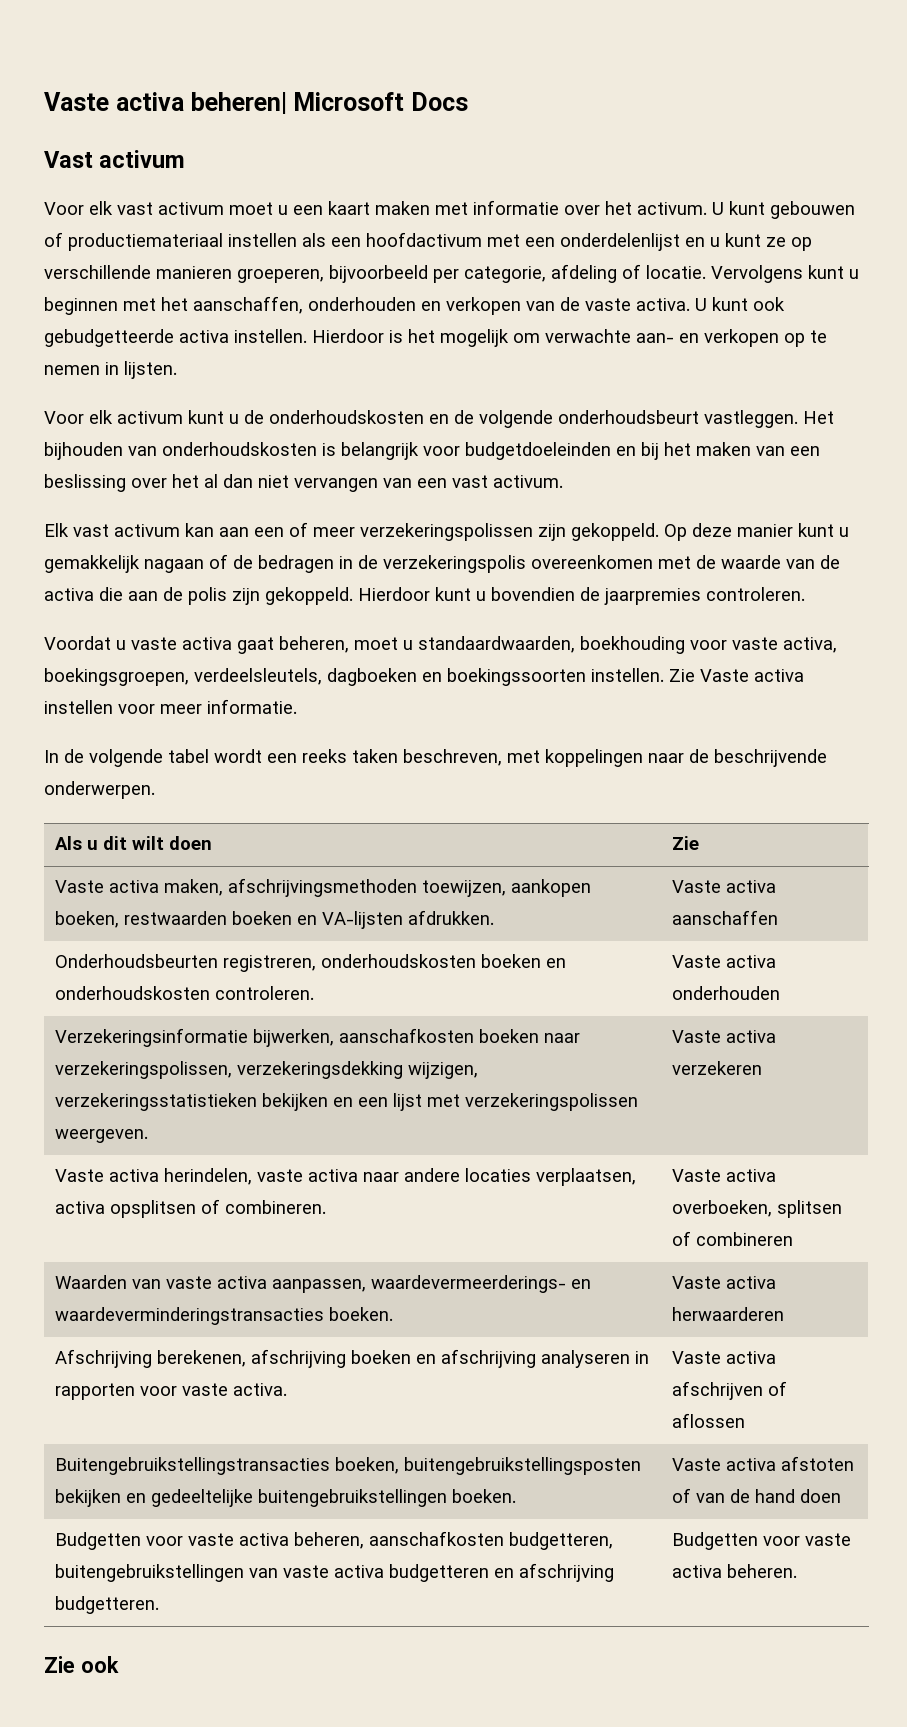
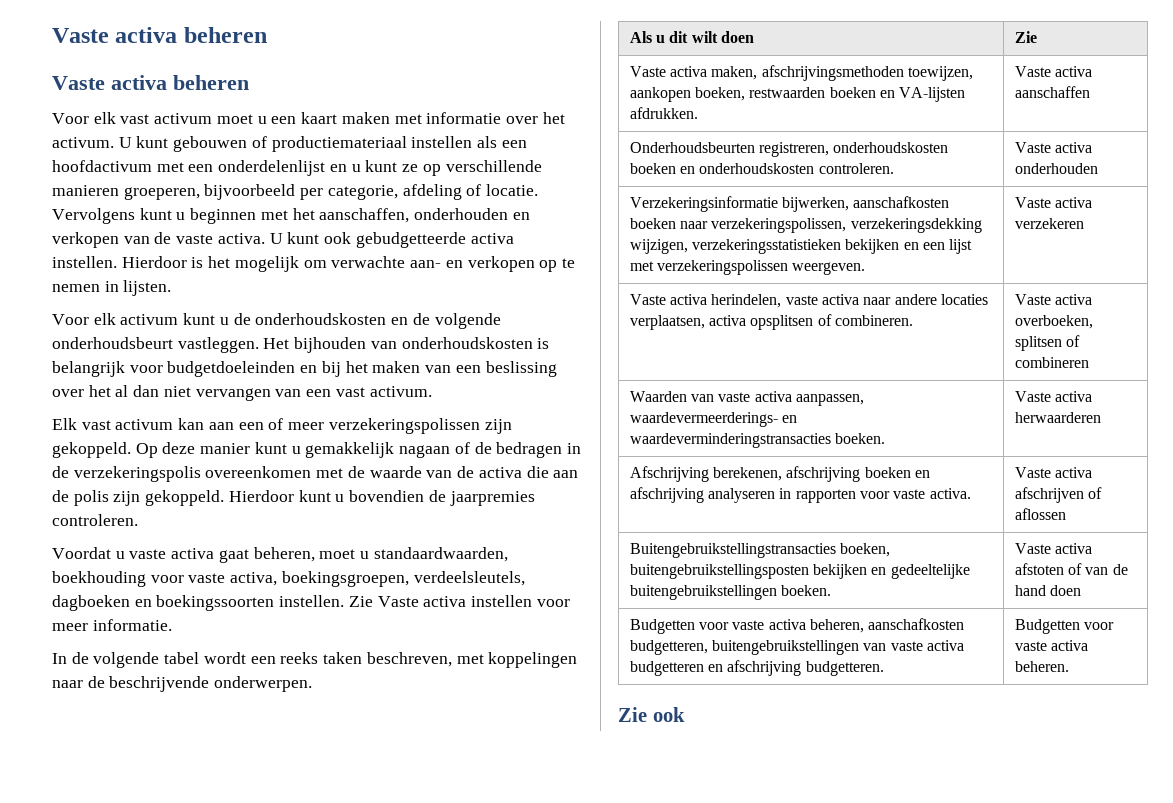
[44,92,468,114] [44,150,186,168] Vaste activa beheren| Microsoft Docs // Vast activum -> [52,27,267,43] [52,75,249,90] Vaste activa beheren // Vaste activa beheren

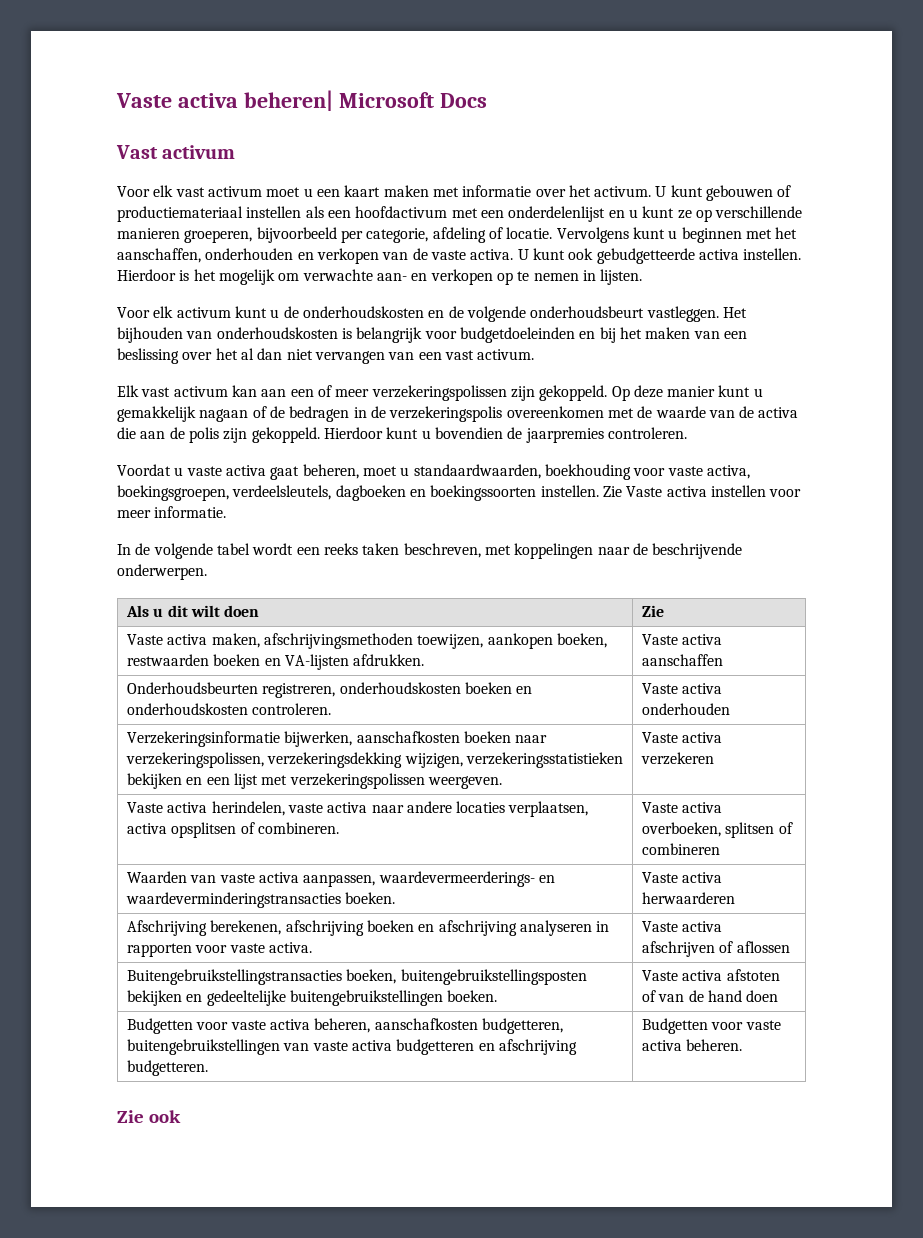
[52,27,267,43] [52,75,249,90] Vaste activa beheren // Vaste activa beheren -> [116,90,487,111] [116,145,236,159] Vaste activa beheren| Microsoft Docs // Vast activum

